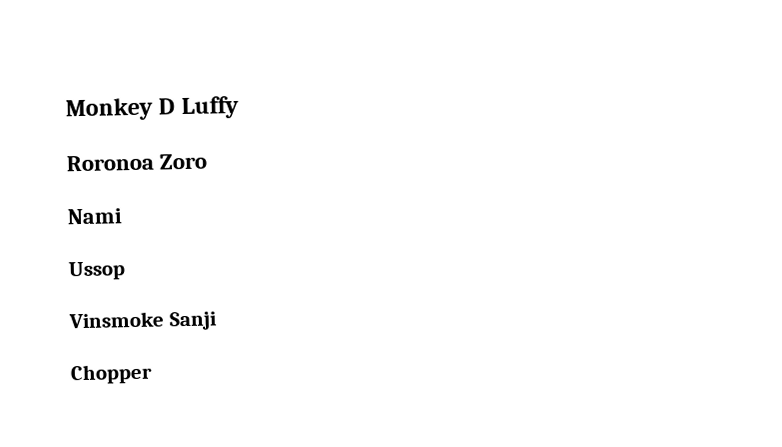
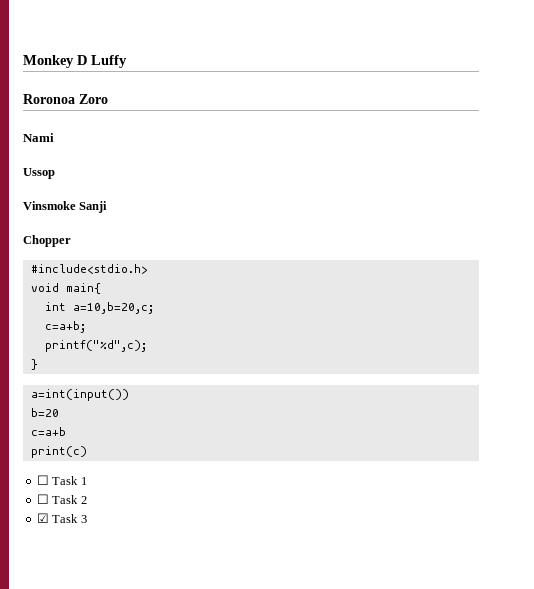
(153, 374) none -> [30,264,148,274] [30,283,101,294] [44,302,154,314] [44,321,86,333] [44,340,147,352] [30,359,38,370] [30,389,129,401] [30,408,59,417] [30,427,66,436] [30,446,87,458] [36,475,87,485] [36,494,87,504] [36,513,87,523] // #include<stdio.h> // void main{ // int a=10,b=20,c; // c=a+b; // printf("%d",c); // } // a=int(input()) // b=20 // c=a+b // print(c) // ☐ Task 1 // ☐ Task 2 // ☑ Task 3

